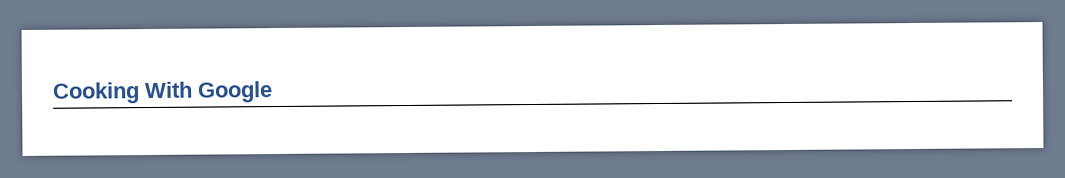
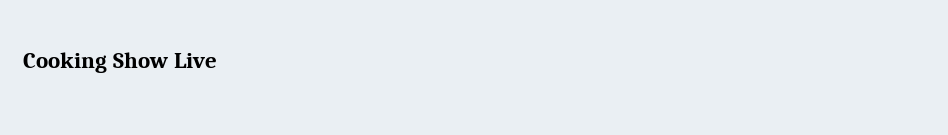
[144,81,273,103] With Google -> [113,52,218,68] Show Live

